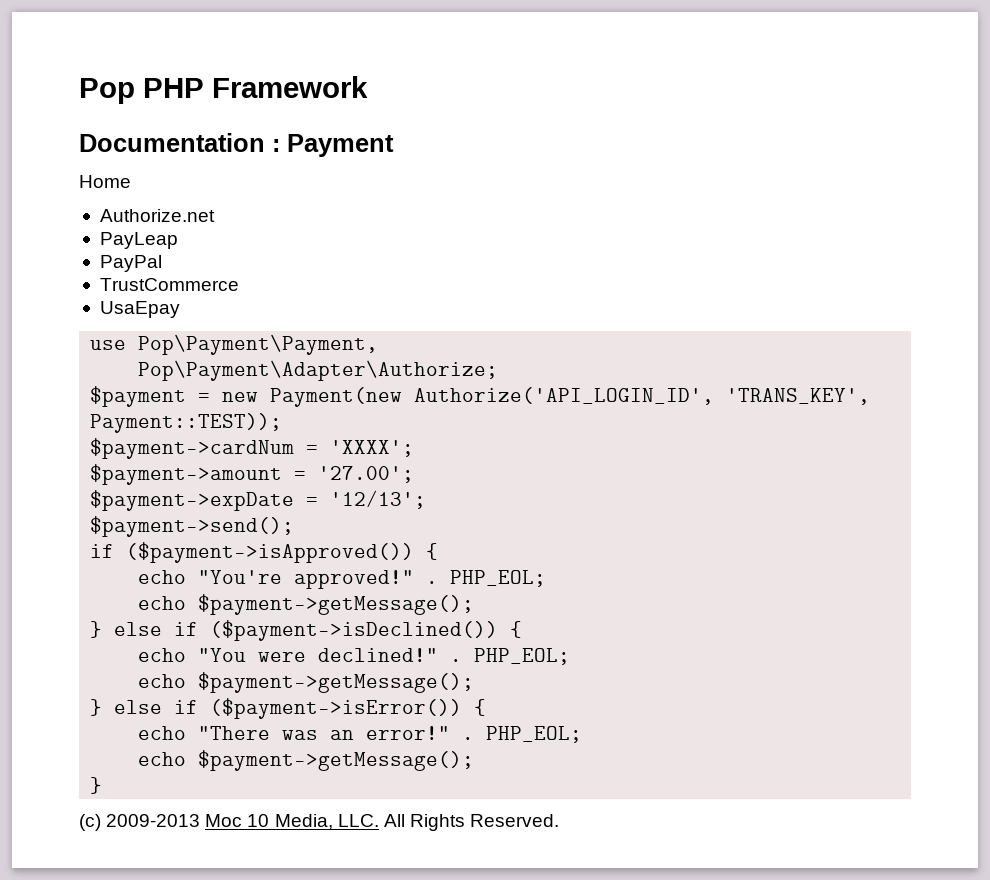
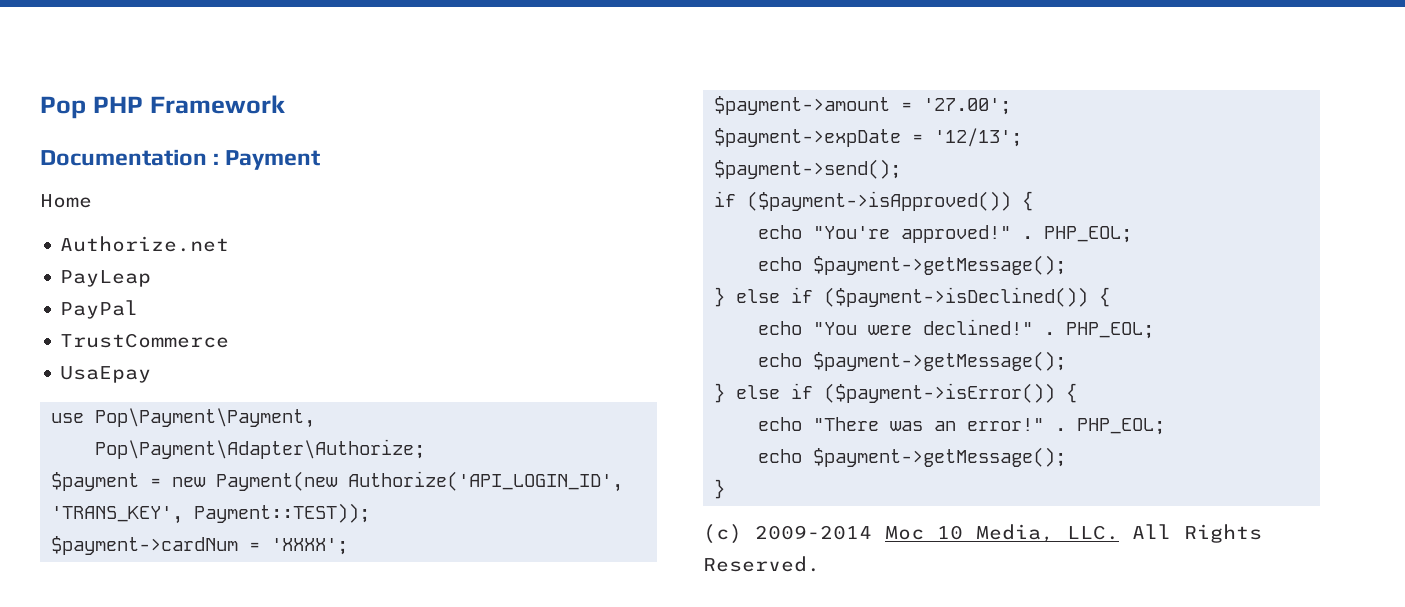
[106,814,201,827] 2009-2013 -> [755,525,872,540] 2009-2014

